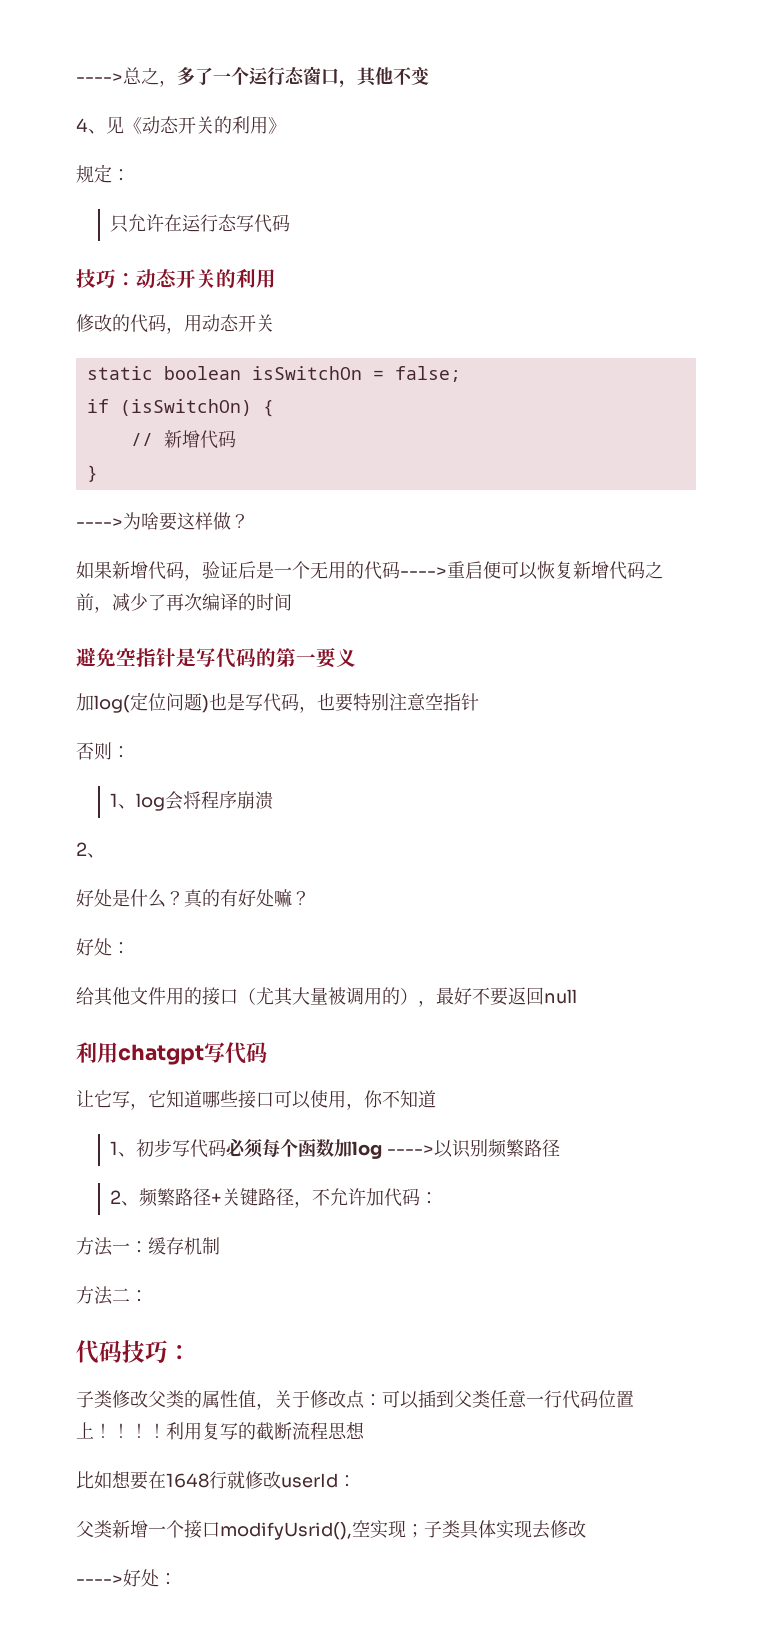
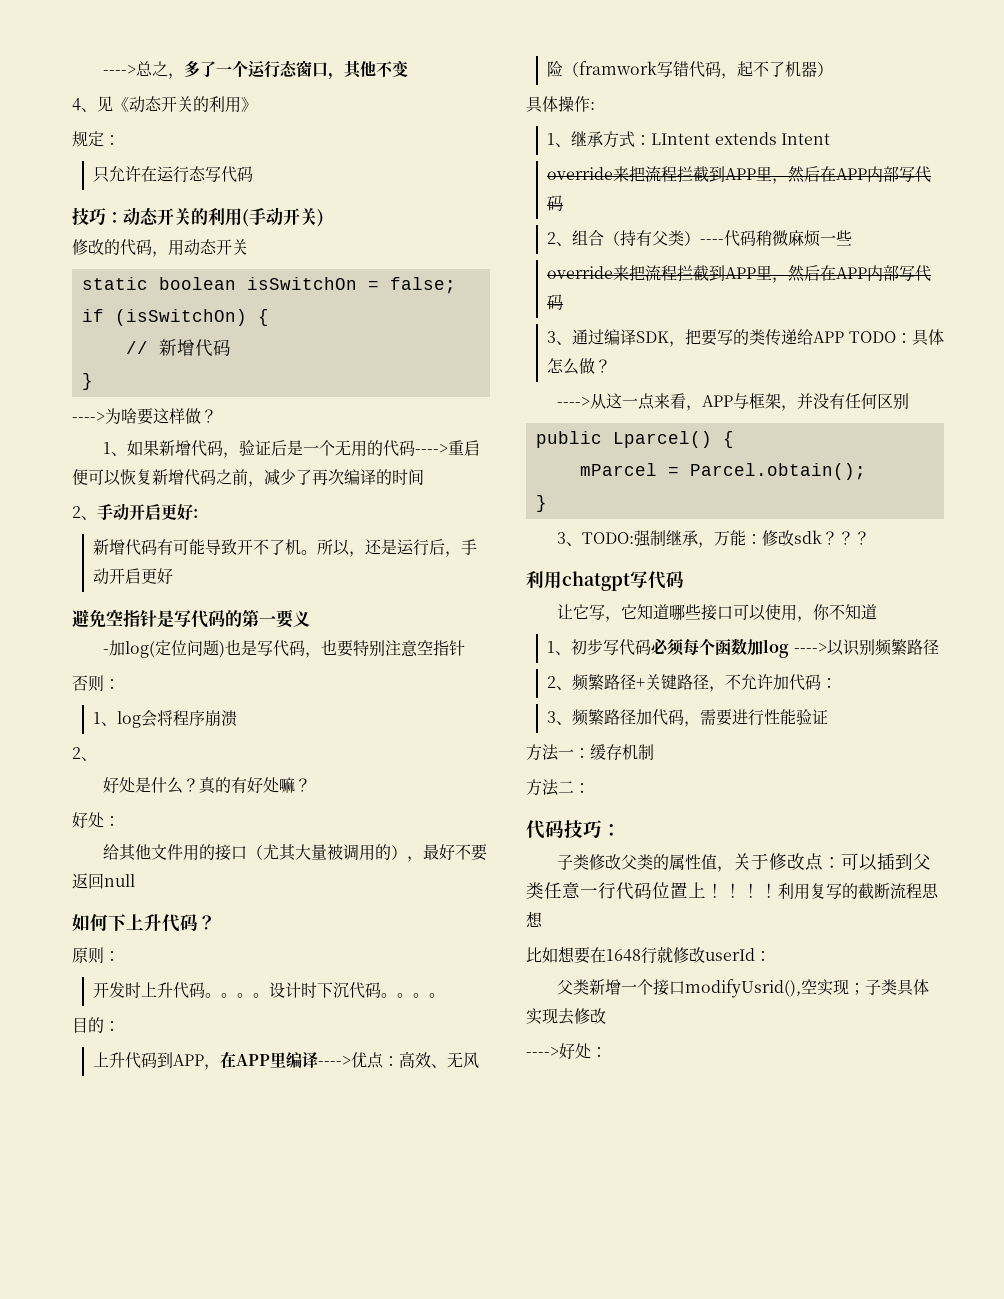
(276, 278) none -> [242,207,324,227] (手动开关)
(249, 521) none -> [102,442,127,456] 1、
(292, 602) none -> [72,503,198,521] [93,539,478,557] [93,568,174,585] // 2、手动开启更好: // 新增代码有可能导致开不了机。所以，还是运行后，手动开启更好
(356, 657) none -> [102,649,109,654] -
(577, 996) none -> [72,914,216,932] [72,947,120,964] [93,982,446,999] [72,1017,120,1033] [93,1051,480,1070] [547,61,834,79] [526,96,595,113] [547,131,830,148] [547,166,932,184] [547,195,564,211] [547,230,853,247] [547,265,932,283] [547,294,564,310] [547,329,944,347] [547,358,612,375] [556,393,909,411] [535,431,734,448] [579,463,866,480] [535,495,547,512] [556,530,870,548] // 如何下上升代码？ // 原则： // 开发时上升代码。。。。设计时下沉代码。。。。 // 目的： // 上升代码到APP，在APP里编译---->优点：高效、无风险（framwork写错代码，起不了机器） // 具体操作: // 1、继承方式：LIntent extends Intent // override来把流程拦截到APP里，然后在APP内部写代码 // 2、组合（持有父类）----代码稍微麻烦一些 // override来把流程拦截到APP里，然后在APP内部写代码 // 3、通过编译SDK，把要写的类传递给APP TODO：具体怎么做？ // ---->从这一点来看，APP与框架，并没有任何区别 // public Lparcel() { // mParcel = Parcel.obtain(); // } // 3、TODO:强制继承，万能：修改sdk？？？
(439, 1198) none -> [547,709,829,727] // 3、频繁路径加代码，需要进行性能验证

